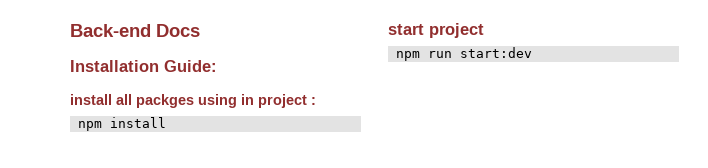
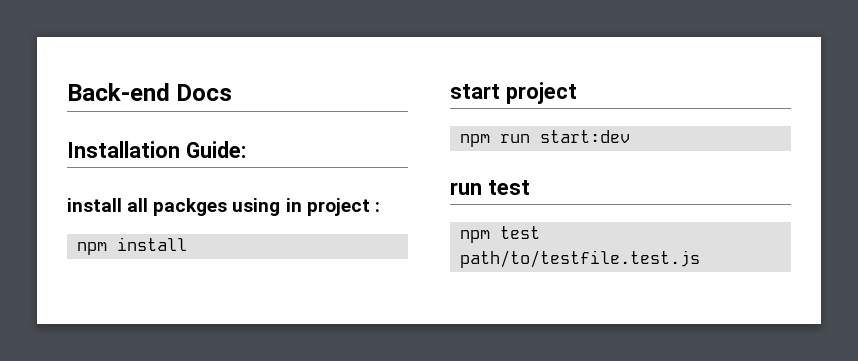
(532, 52) none -> [450,180,530,195] [460,226,541,243] [460,250,701,268] // run test // npm test path/to/testfile.test.js

